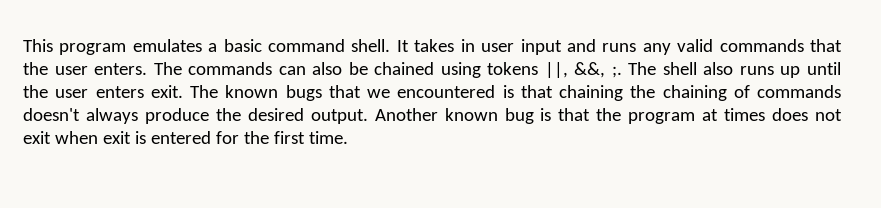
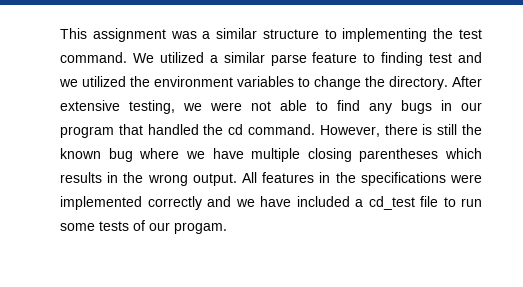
[59,39,842,55] [23,62,841,78] [23,85,841,101] [23,108,842,124] [23,131,348,144] program emulates a basic command shell. It takes in user input and runs any valid commands that the user enters. The commands can also be chained using tokens ||, &&, ;. The shell also runs up until the user enters exit. The known bugs that we encountered is that chaining the chaining of commands doesn't always produce the desired output. Another known bug is that the program at times does not exit when exit is entered for the first time. -> [92,28,482,42] [60,52,482,66] [59,76,482,90] [60,100,482,114] [60,124,483,138] [60,148,482,162] [60,172,482,186] [60,196,482,210] [60,220,227,234] assignment was a similar structure to implementing the test command. We utilized a similar parse feature to finding test and we utilized the environment variables to change the directory. After extensive testing, we were not able to find any bugs in our program that handled the cd command. However, there is still the known bug where we have multiple closing parentheses which results in the wrong output. All features in the specifications were implemented correctly and we have included a cd_test file to run some tests of our progam.

